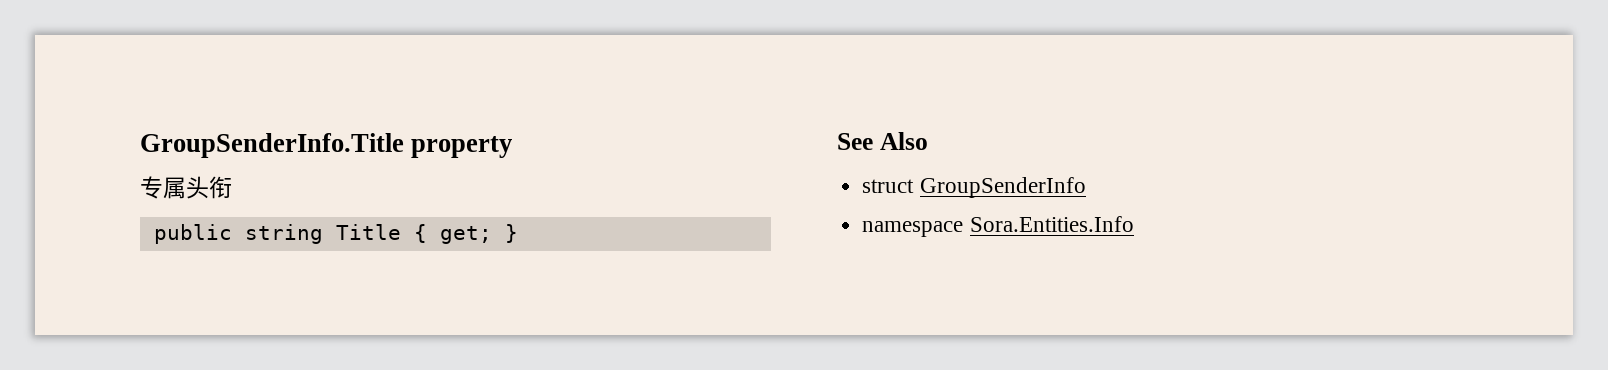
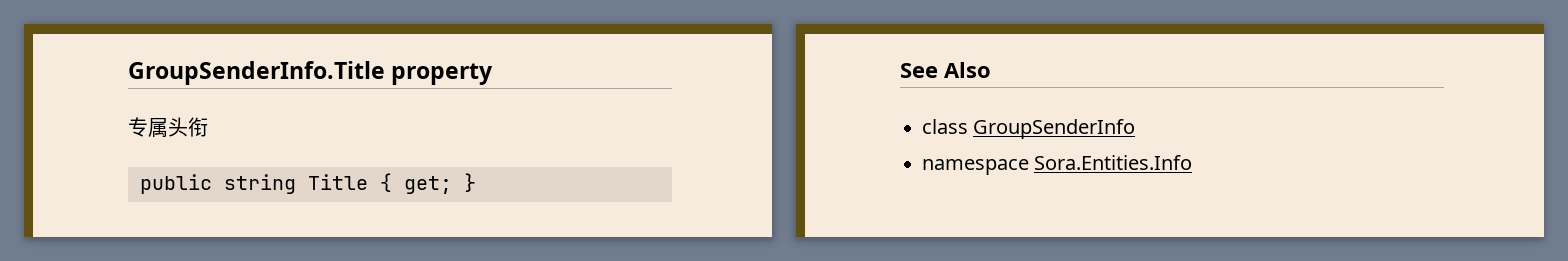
[862,179,915,193] struct -> [922,119,968,134] class

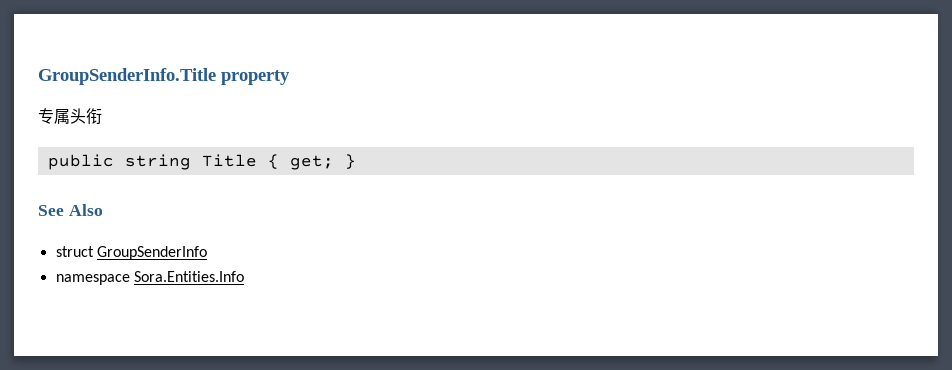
[922,119,968,134] class -> [55,246,94,257] struct

